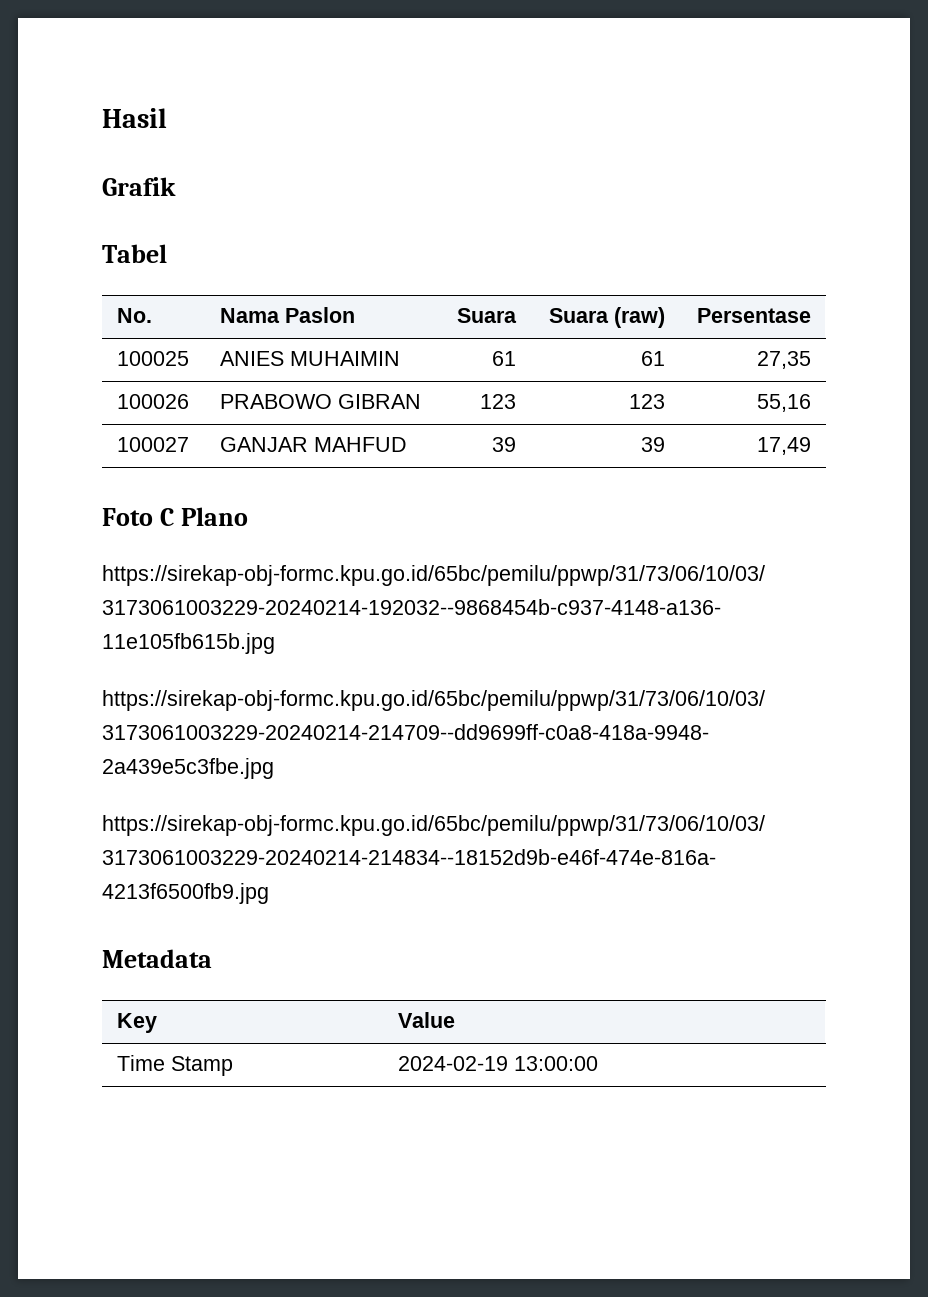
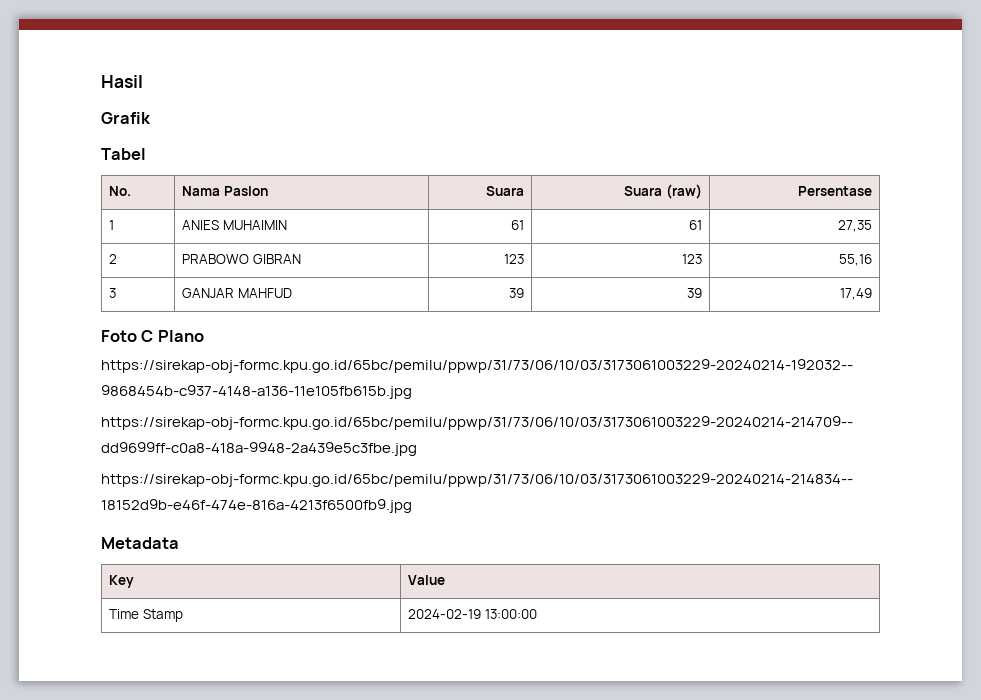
[117,351,190,366] 100025 -> [109,220,115,230] 1
[117,394,190,409] 100026 -> [109,254,118,264] 2
[117,437,190,452] 100027 -> [109,288,117,298] 3

